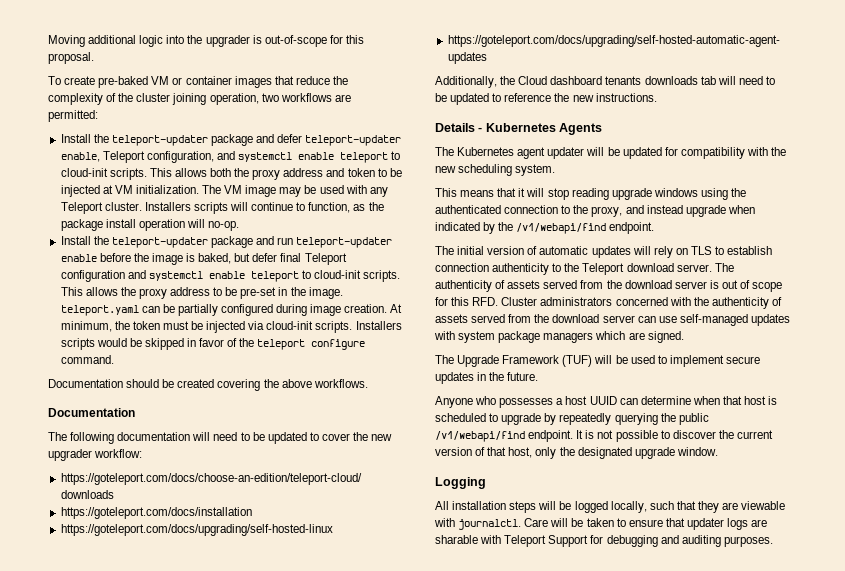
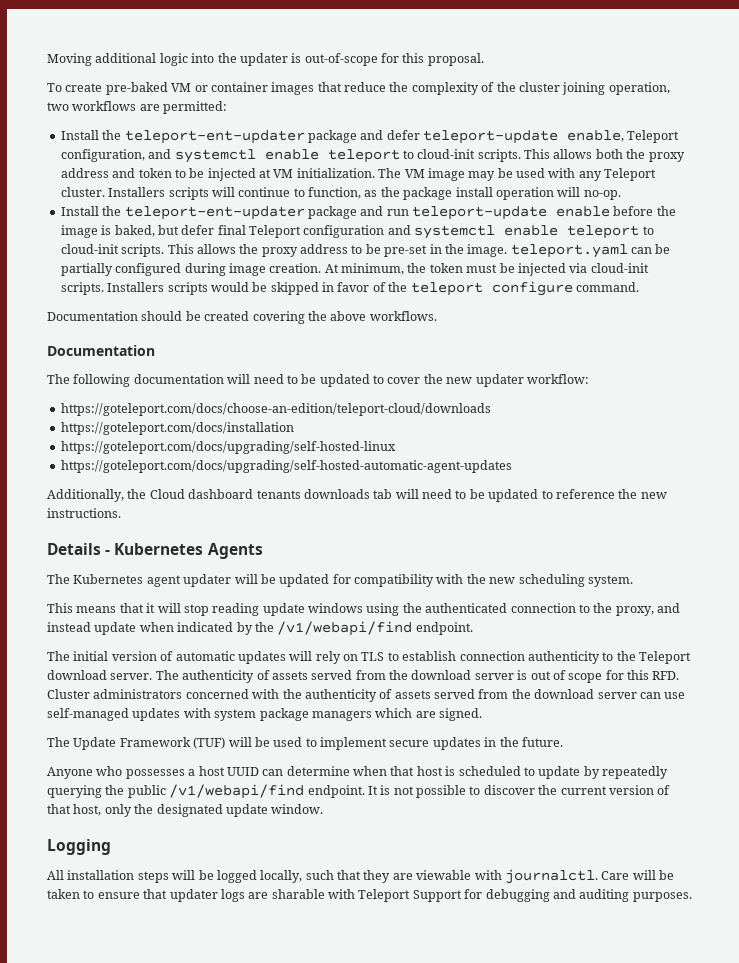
[205,35,250,47] upgrader -> [239,53,288,66] updater
[111,135,208,146] teleport-updater -> [124,130,305,144] teleport-ent-updater
[305,135,402,146] teleport-updater -> [423,130,558,144] teleport-update
[111,237,208,248] teleport-updater -> [124,206,305,220] teleport-ent-updater
[296,237,393,248] teleport-updater -> [412,206,547,220] teleport-update
[48,449,92,461] upgrader -> [475,374,524,387] updater
[611,188,652,200] upgrade -> [262,603,305,616] update
[685,205,726,217] upgrade -> [94,622,137,635] update
[457,355,500,367] Upgrade -> [73,737,117,750] Update
[501,413,542,425] upgrade -> [538,766,581,779] update
[634,447,675,459] upgrade -> [225,804,268,817] update

